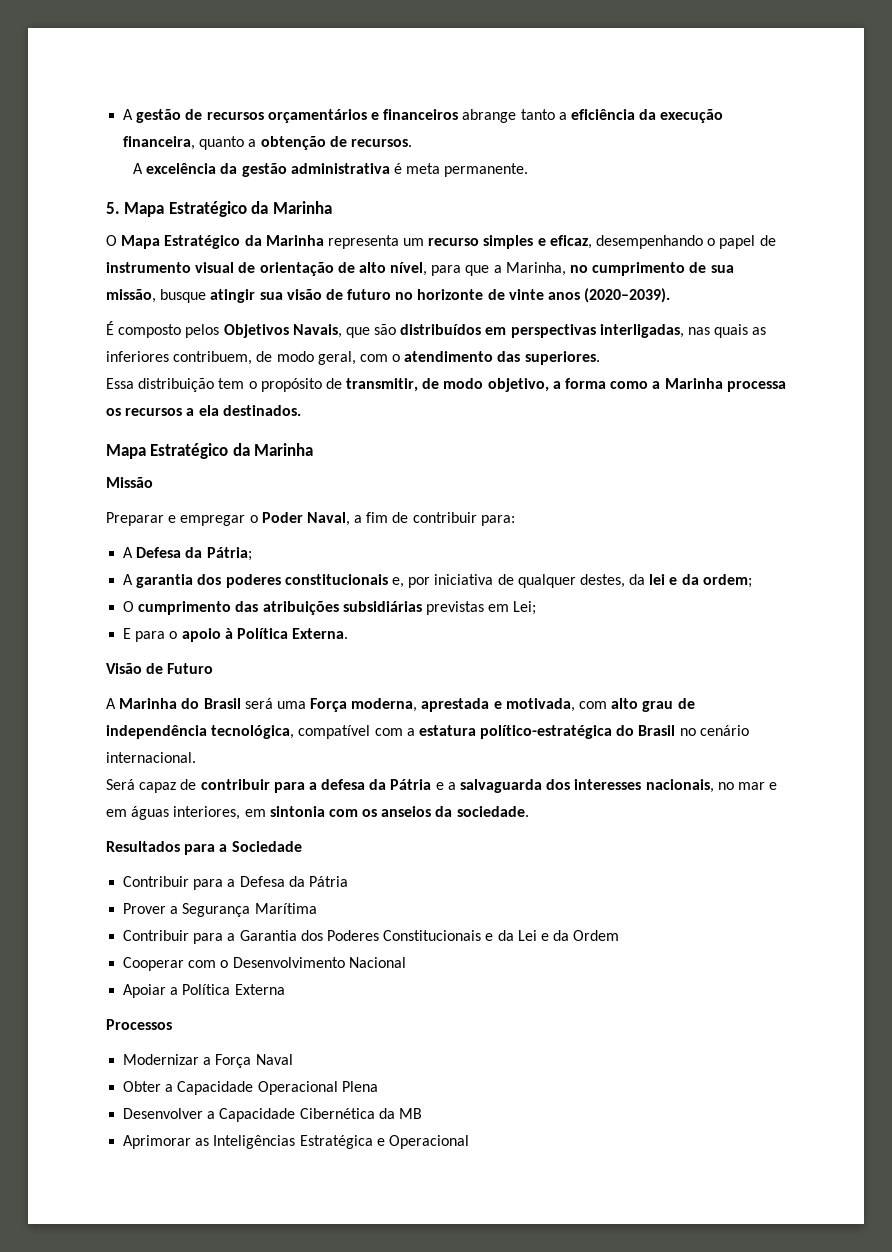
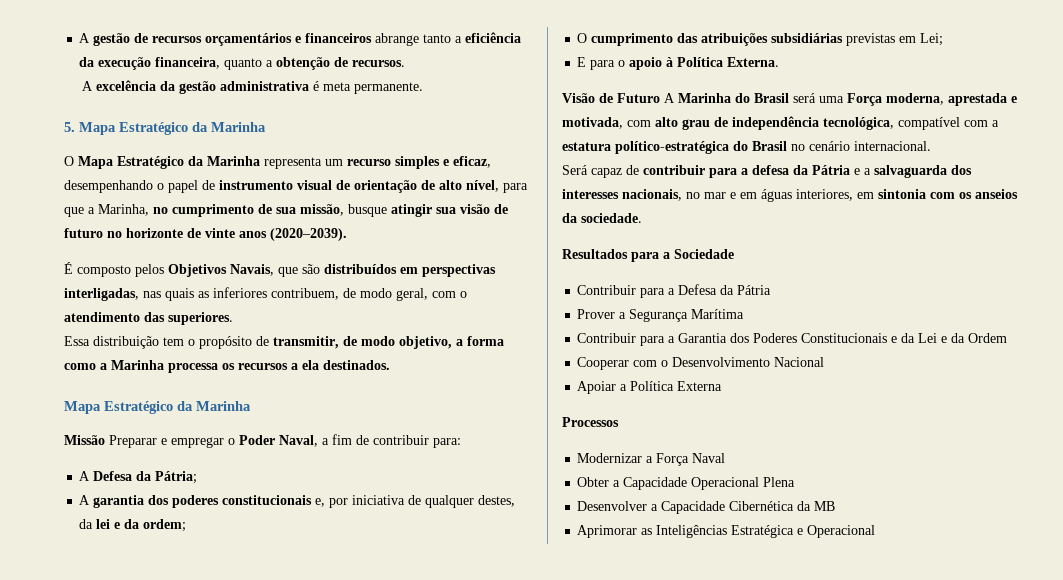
(153, 482) // -> (105, 440) none
(214, 668) // -> (660, 98) none

